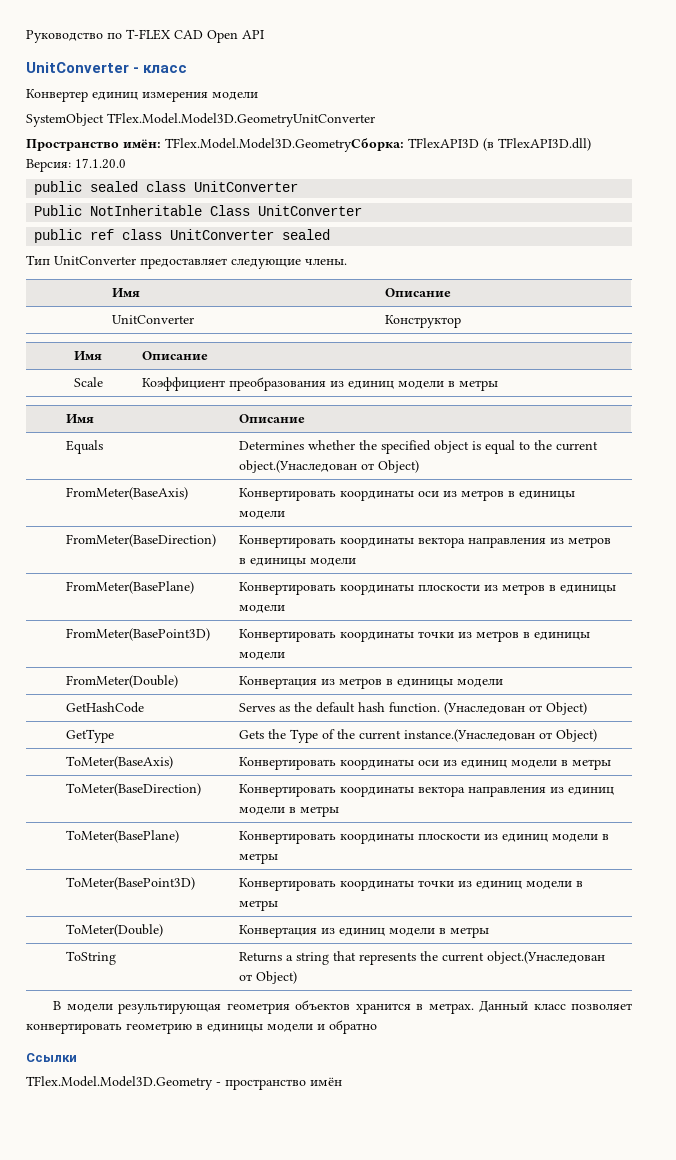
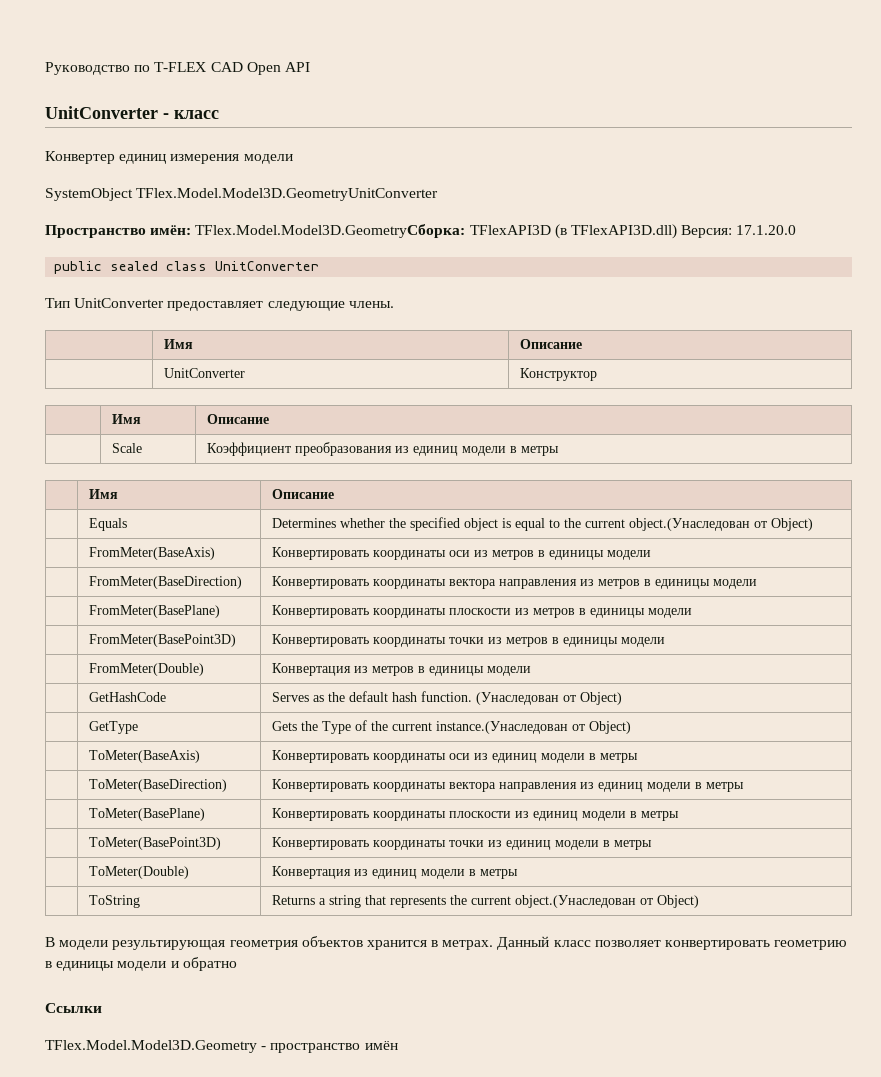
[34,205,363,216] [34,229,331,243] // Public NotInheritable Class UnitConverter // public ref class UnitConverter sealed -> (320, 266) none

